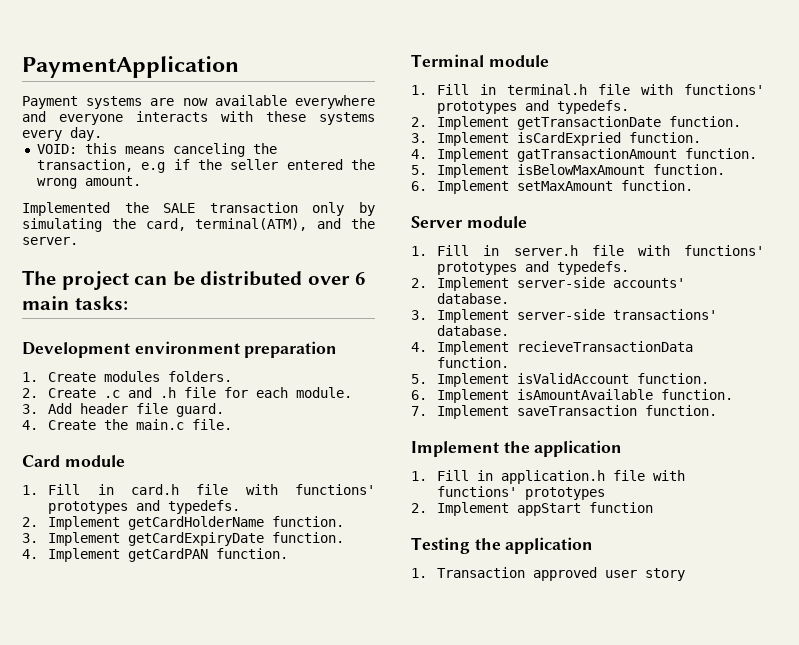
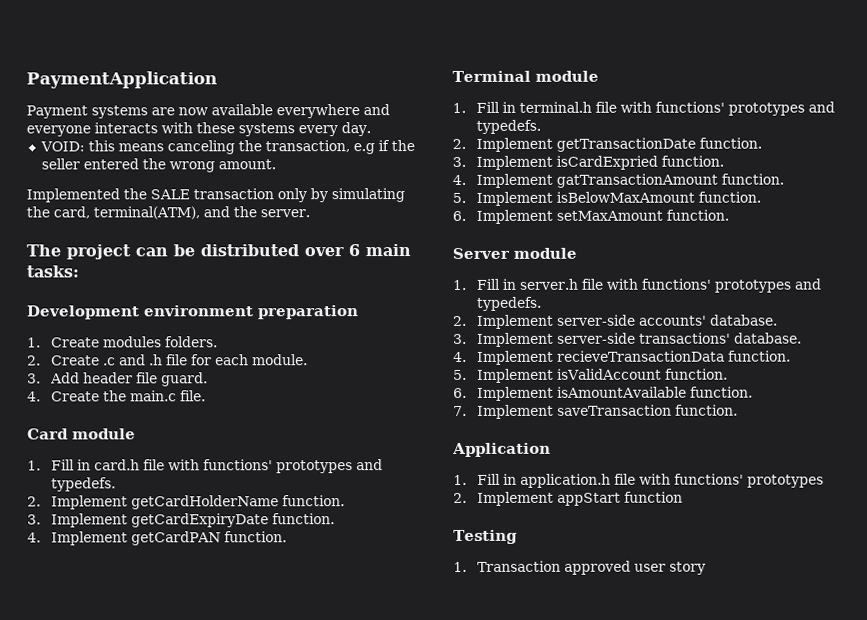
[411,440,623,457] Implement the application -> [452,442,551,457] Application
[474,537,594,554] the application -> (518, 536) none

